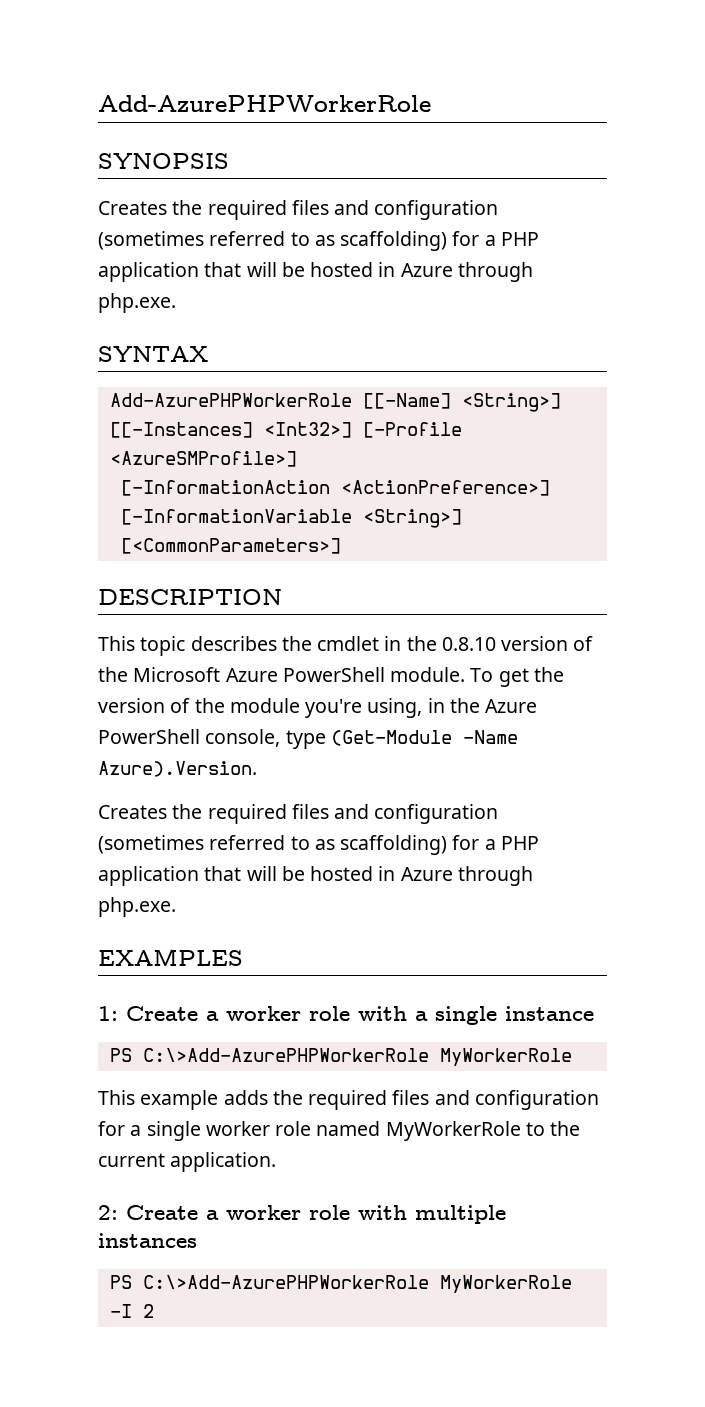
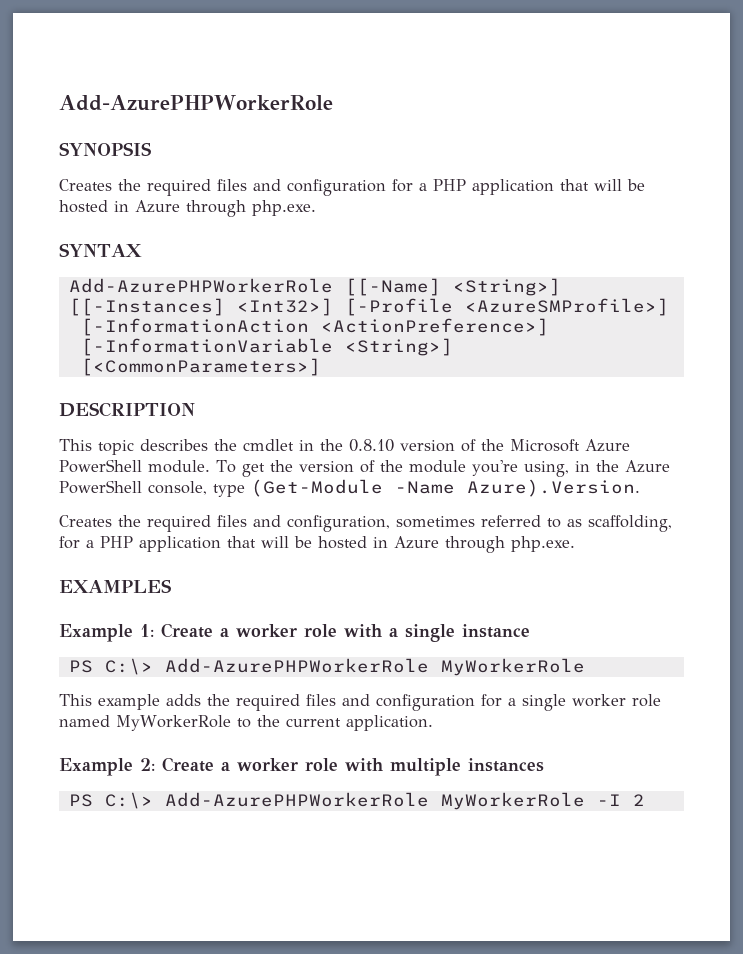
[98,231,448,251] (sometimes referred to as scaffolding) -> (386, 187) none
[374,804,499,824] [98,835,448,855] configuration (sometimes referred to as scaffolding) -> [287,515,672,532] configuration, sometimes referred to as scaffolding,
(243, 957) none -> [59,624,133,642] Example
[142,1048,429,1062] C:\>Add-AzurePHPWorkerRole -> [104,658,429,675] C:\> Add-AzurePHPWorkerRole
(277, 1162) none -> [59,758,133,776] Example
[142,1275,429,1289] C:\>Add-AzurePHPWorkerRole -> [104,792,429,809] C:\> Add-AzurePHPWorkerRole

